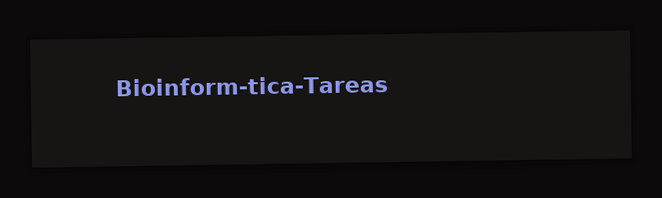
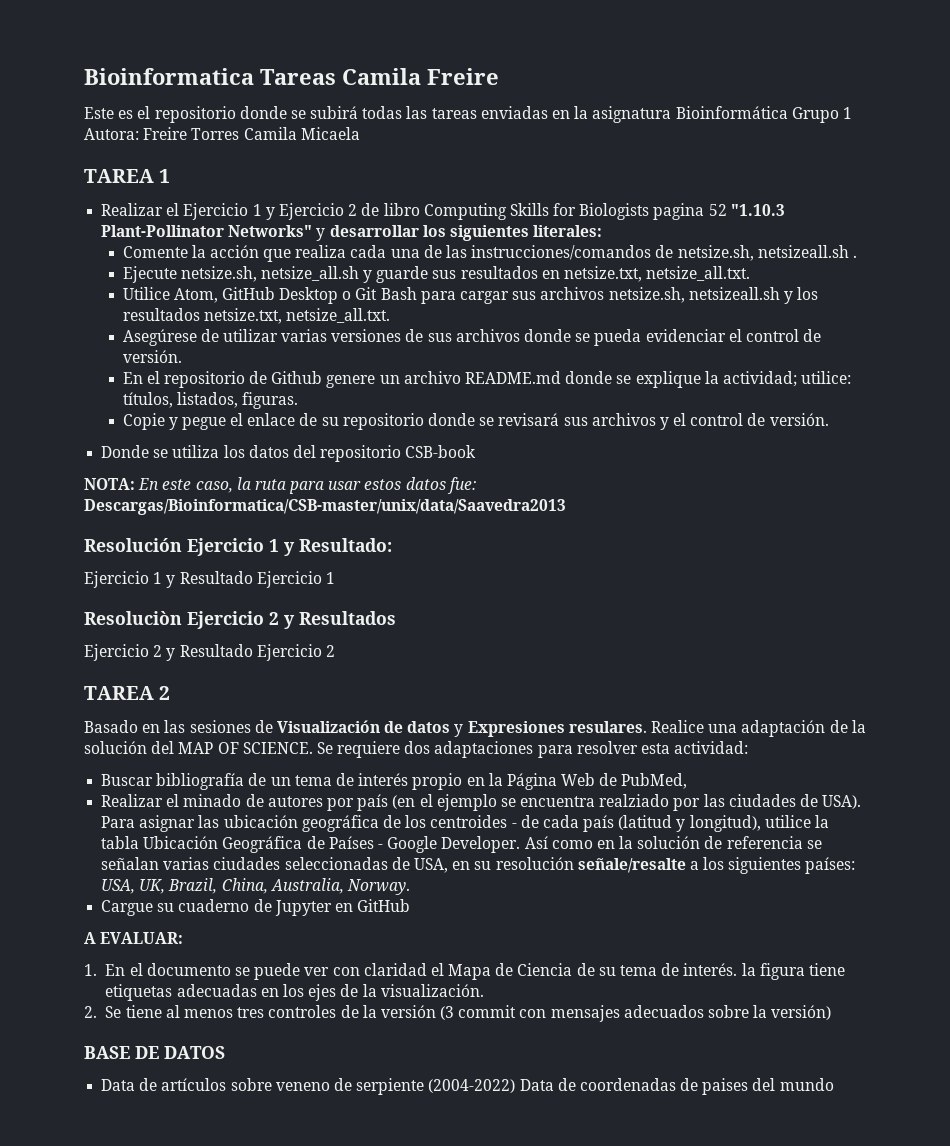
[115,75,388,97] Bioinform-tica-Tareas -> [84,68,499,85] [84,106,852,123] [84,127,360,140] [84,169,171,183] [101,203,785,220] [101,225,603,241] [122,245,857,262] [122,266,751,283] [122,287,819,304] [122,308,390,324] [122,329,822,346] [122,350,182,363] [122,371,852,388] [122,392,298,409] [122,413,829,430] [101,445,477,462] [84,477,476,494] [84,499,566,515] [84,538,392,556] [84,571,335,588] [84,611,396,629] [84,644,335,661] [84,686,171,700] [84,720,866,737] [84,741,749,758] [101,773,688,790] [101,794,862,811] [101,815,830,832] [101,836,822,853] [101,857,856,874] [101,878,410,895] [101,899,411,916] [84,932,184,944] [84,963,845,980] [105,984,484,1001] [84,1005,832,1022] [84,1046,225,1059] [101,1078,834,1095] Bioinformatica Tareas Camila Freire // Este es el repositorio donde se subirá todas las tareas enviadas en la asignatura Bioinformática Grupo 1 Autora: Freire Torres Camila Micaela // TAREA 1 // Realizar el Ejercicio 1 y Ejercicio 2 de libro Computing Skills for Biologists pagina 52 "1.10.3 Plant-Pollinator Networks" y desarrollar los siguientes literales: // Comente la acción que realiza cada una de las instrucciones/comandos de netsize.sh, netsizeall.sh . // Ejecute netsize.sh, netsize_all.sh y guarde sus resultados en netsize.txt, netsize_all.txt. // Utilice Atom, GitHub Desktop o Git Bash para cargar sus archivos netsize.sh, netsizeall.sh y los resultados netsize.txt, netsize_all.txt. // Asegúrese de utilizar varias versiones de sus archivos donde se pueda evidenciar el control de versión. // En el repositorio de Github genere un archivo README.md donde se explique la actividad; utilice: títulos, listados, figuras. // Copie y pegue el enlace de su repositorio donde se revisará sus archivos y el control de versión. // Donde se utiliza los datos del repositorio CSB-book // NOTA: En este caso, la ruta para usar estos datos fue: Descargas/Bioinformatica/CSB-master/unix/data/Saavedra2013 // Resolución Ejercicio 1 y Resultado: // Ejercicio 1 y Resultado Ejercicio 1 // Resoluciòn Ejercicio 2 y Resultados // Ejercicio 2 y Resultado Ejercicio 2 // TAREA 2 // Basado en las sesiones de Visualización de datos y Expresiones resulares. Realice una adaptación de la solución del MAP OF SCIENCE. Se requiere dos adaptaciones para resolver esta actividad: // Buscar bibliografía de un tema de interés propio en la Página Web de PubMed, // Realizar el minado de autores por país (en el ejemplo se encuentra realziado por las ciudades de USA). Para asignar las ubicación geográfica de los centroides - de cada país (latitud y longitud), utilice la tabla Ubicación Geográfica de Países - Google Developer. Así como en la solución de referencia se señalan varias ciudades seleccionadas de USA, en su resolución señale/resalte a los siguientes países: USA, UK, Brazil, China, Australia, Norway. // Cargue su cuaderno de Jupyter en GitHub // A EVALUAR: // 1. En el documento se puede ver con claridad el Mapa de Ciencia de su tema de interés. la figura tiene etiquetas adecuadas en los ejes de la visualización. // 2. Se tiene al menos tres controles de la versión (3 commit con mensajes adecuados sobre la versión) // BASE DE DATOS // Data de artículos sobre veneno de serpiente (2004-2022) Data de coordenadas de paises del mundo

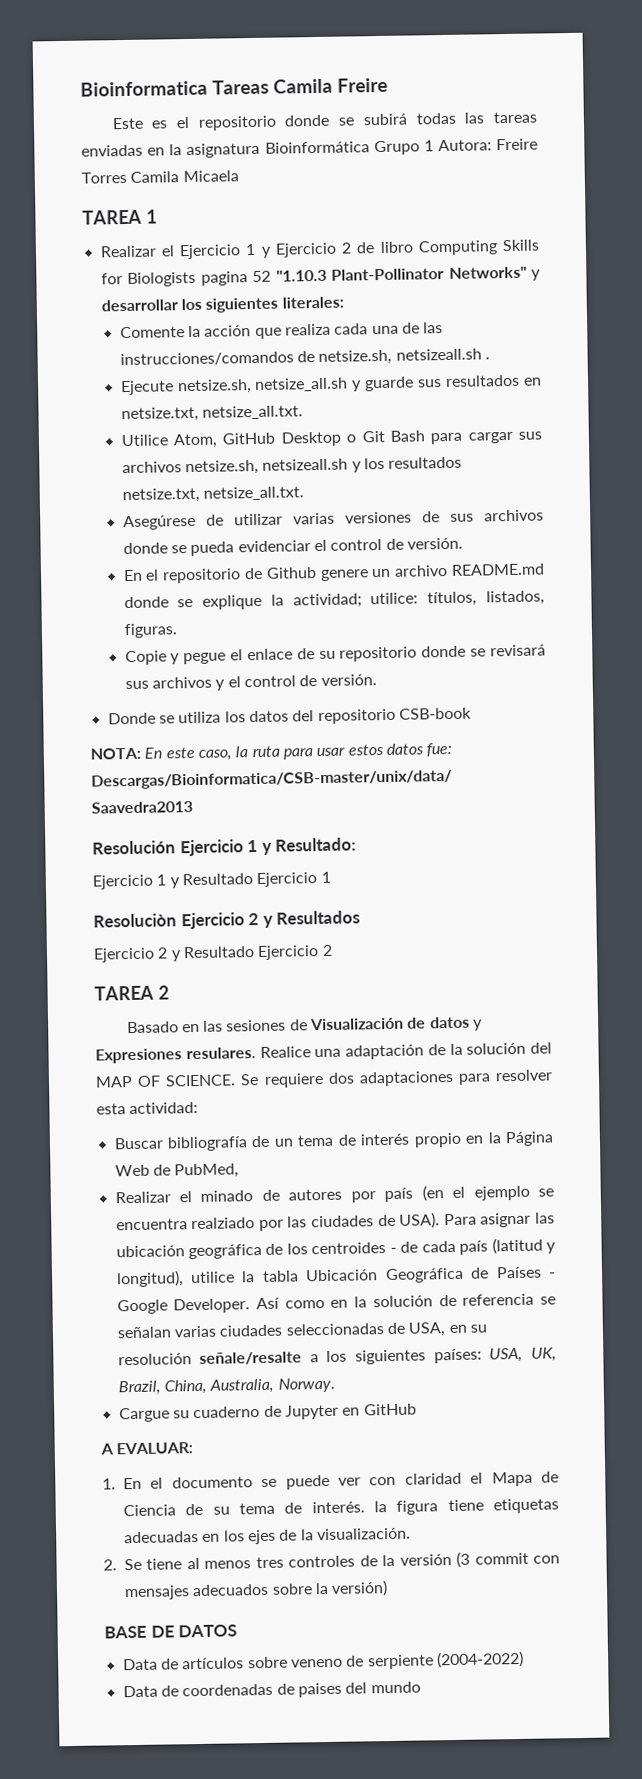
(516, 1086) none -> (524, 1659) //

